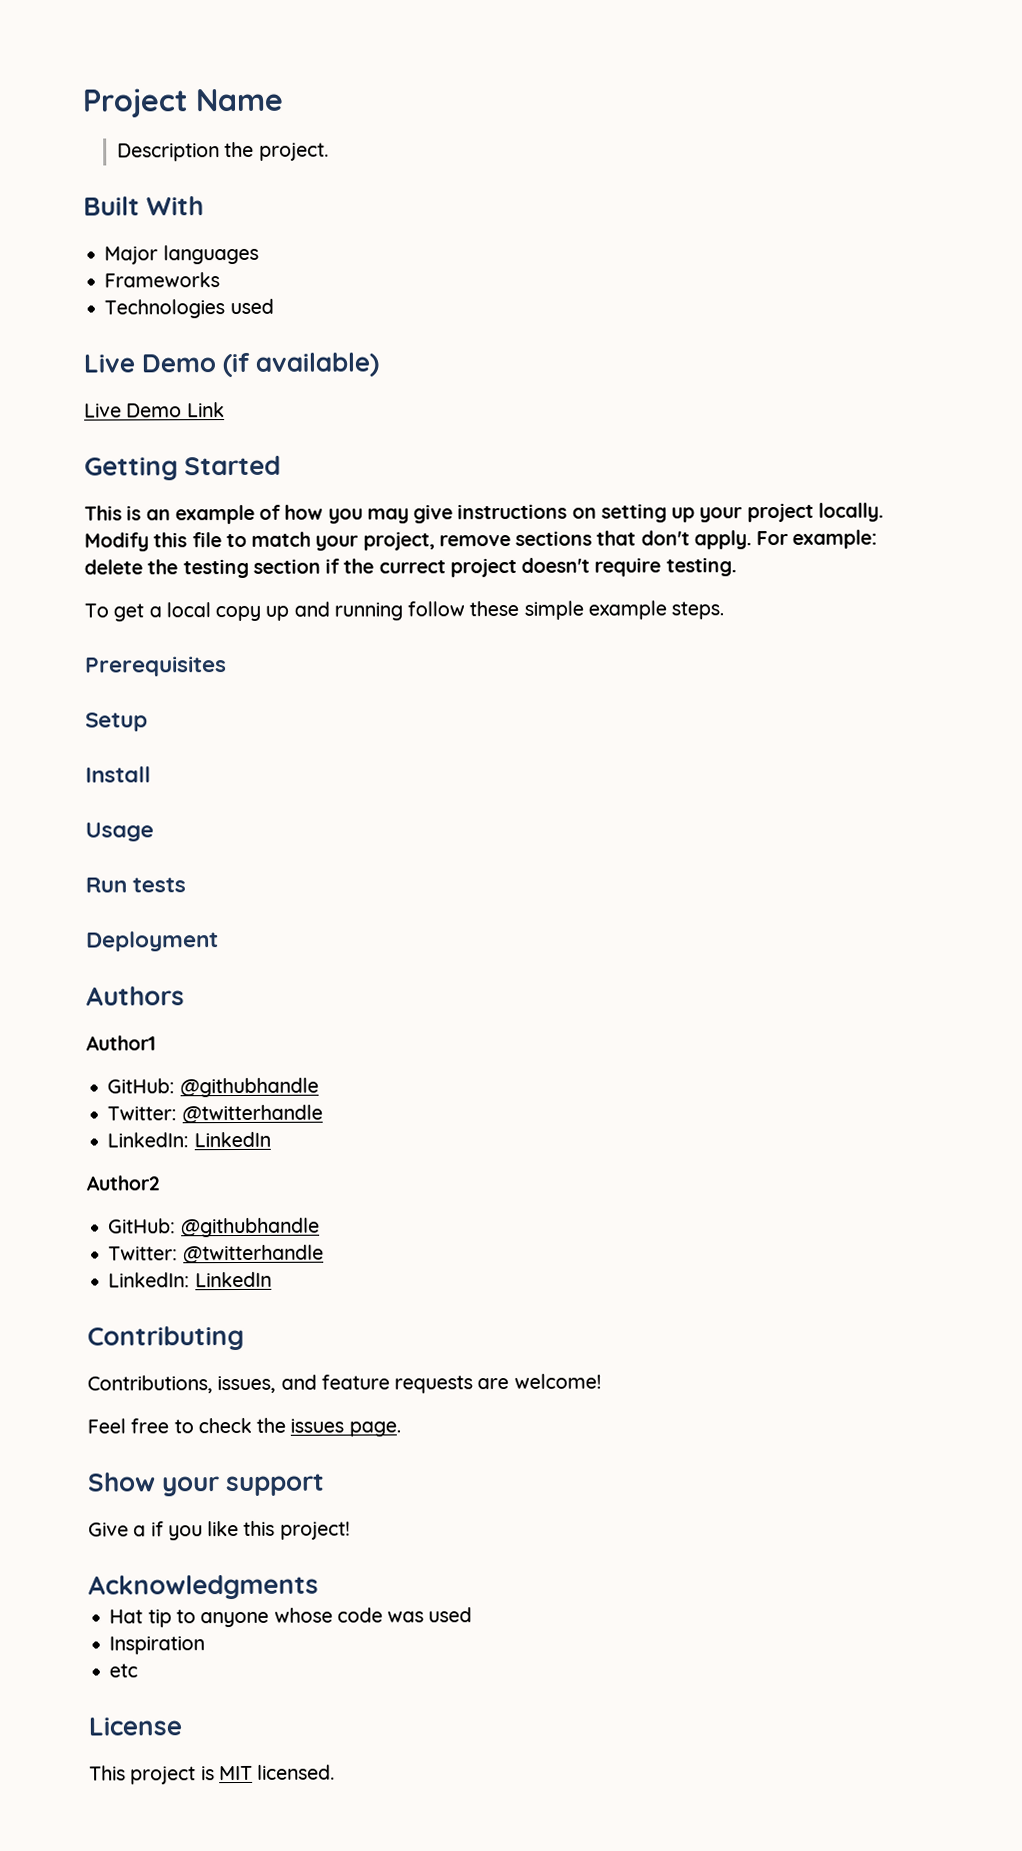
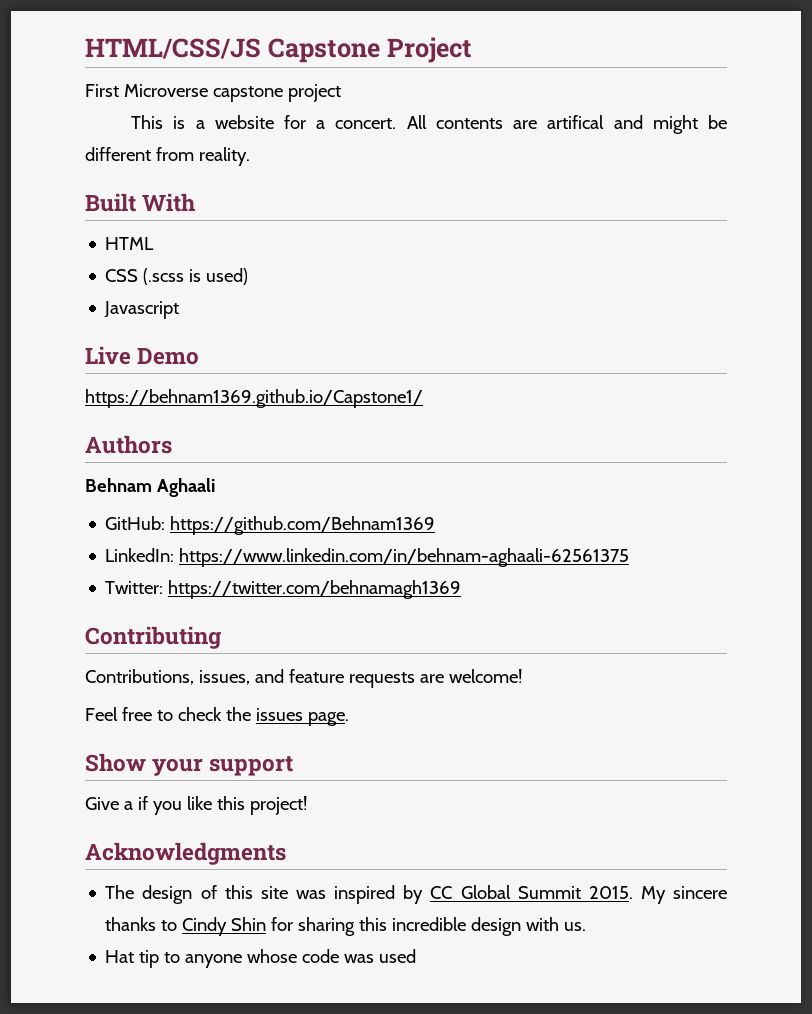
(82, 103) none -> [85,38,380,63] HTML/CSS/JS Capstone
[195,88,284,112] [117,141,329,162] [83,196,205,216] [104,244,259,265] [104,272,221,288] [104,298,274,319] [83,352,380,378] [84,402,225,418] [84,455,282,481] [84,502,884,525] [84,529,878,552] [84,557,737,579] [84,600,725,622] [85,656,227,677] [85,712,148,732] [85,766,151,783] [85,822,154,842] [85,877,187,893] [86,931,219,952] Name // Description the project. // Built With // Major languages // Frameworks // Technologies used // Live Demo (if available) // Live Demo Link // Getting Started // This is an example of how you may give instructions on setting up your project locally. Modify this file to match your project, remove sections that don't apply. For example: delete the testing section if the currect project doesn't require testing. // To get a local copy up and running follow these simple example steps. // Prerequisites // Setup // Install // Usage // Run tests // Deployment -> [85,84,341,102] [131,115,727,134] [85,147,250,166] [85,193,196,212] [105,237,155,250] [105,268,249,285] [104,301,180,319] [85,346,200,365] [85,389,423,408] // First Microverse capstone project // This is a website for a concert. All contents are artifical and might be different from reality. // Built With // HTML // CSS (.scss is used) // Javascript // Live Demo // https://behnam1369.github.io/Capstone1/
[86,1035,156,1051] [107,1077,319,1098] [107,1104,323,1124] [107,1131,271,1148] [86,1175,159,1191] [108,1217,320,1238] [108,1244,324,1264] [108,1271,272,1288] Author1 // GitHub: @githubhandle // Twitter: @twitterhandle // LinkedIn: LinkedIn // Author2 // GitHub: @githubhandle // Twitter: @twitterhandle // LinkedIn: LinkedIn -> [85,478,215,497] [105,516,436,535] [105,548,630,567] [105,580,462,599] Behnam Aghaali // GitHub: https://github.com/Behnam1369 // LinkedIn: https://www.linkedin.com/in/behnam-aghaali-62561375 // Twitter: https://twitter.com/behnamagh1369
(319, 1587) none -> [105,885,727,904] [105,917,587,936] // The design of this site was inspired by CC Global Summit 2015. My sincere thanks to Cindy Shin for sharing this incredible design with us.
[109,1636,206,1655] [109,1663,139,1678] [88,1717,182,1736] [89,1764,336,1785] // Inspiration // etc // License // This project is MIT licensed. -> (417, 956) none

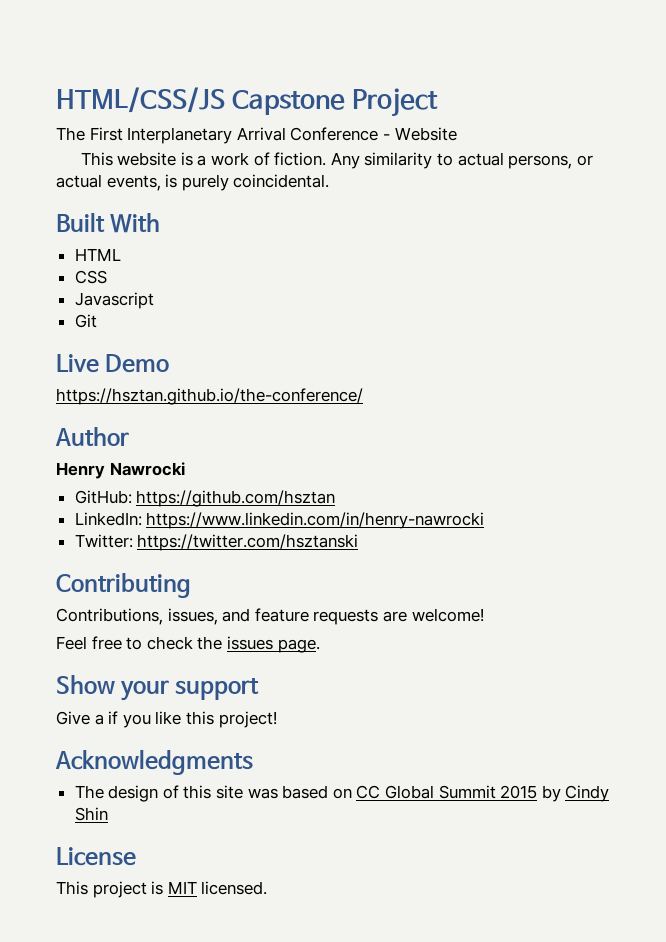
[85,84,341,102] [131,115,164,129] First Microverse capstone project // This -> [56,127,457,144] [80,152,177,166] The First Interplanetary Arrival Conference - Website // This website
[214,115,727,134] [85,147,250,166] website for a concert. All contents are artifical and might be different from reality. -> [211,152,593,169] [56,174,330,191] work of fiction. Any similarity to actual persons, or actual events, is purely coincidental.
[143,268,249,285] (.scss is used) -> (107, 277) none
(180, 310) none -> [74,314,97,328] // Git
[85,389,423,408] [85,435,172,454] [85,478,215,497] https://behnam1369.github.io/Capstone1/ // Authors // Behnam Aghaali -> [56,388,363,405] [55,427,129,446] [56,462,185,479] https://hsztan.github.io/the-conference/ // Author // Henry Nawrocki
[170,516,436,535] https://github.com/Behnam1369 -> [136,490,336,507] https://github.com/hsztan
[179,548,630,567] https://www.linkedin.com/in/behnam-aghaali-62561375 -> [146,512,485,529] https://www.linkedin.com/in/henry-nawrocki
[168,580,462,599] https://twitter.com/behnamagh1369 -> [137,534,359,551] https://twitter.com/hsztanski
[334,885,424,904] inspired by -> [282,785,352,799] based on
[588,886,727,904] [105,917,587,936] [105,949,417,968] 2015. My sincere thanks to Cindy Shin for sharing this incredible design with us. // Hat tip to anyone whose code was used -> [500,785,610,802] [74,807,108,821] [56,847,136,866] [56,881,268,898] 2015 by Cindy Shin // License // This project is MIT licensed.

